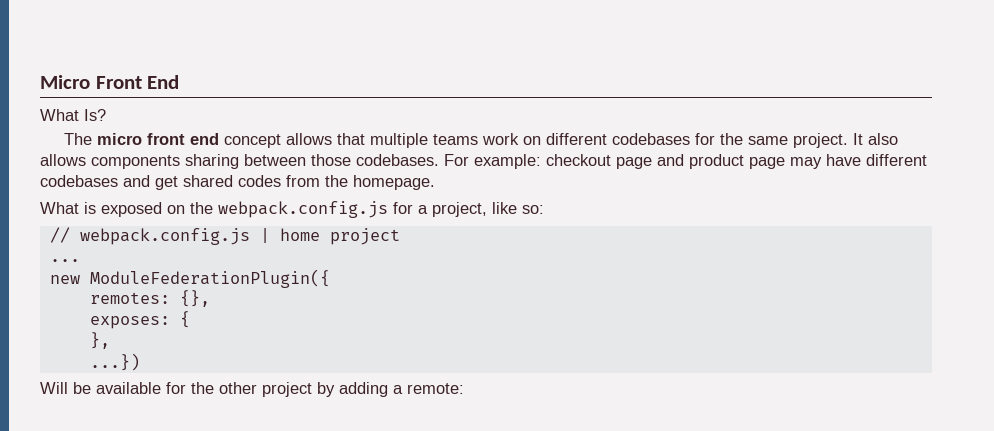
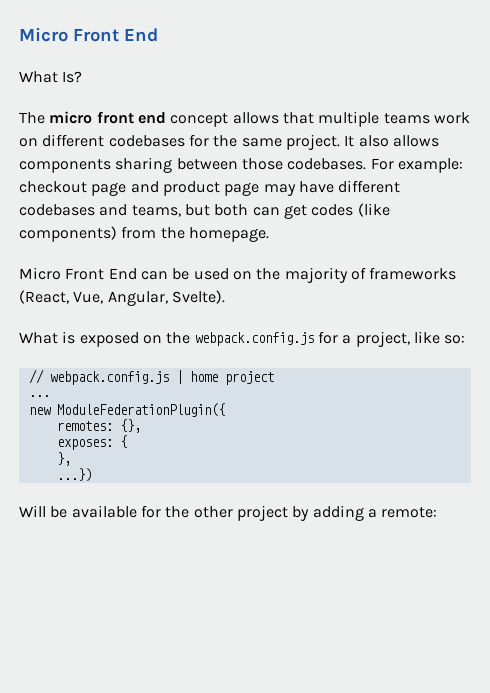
[155,175,435,190] get shared codes from the homepage. -> [131,203,390,219] [19,226,269,242] [19,267,457,283] [19,290,225,306] teams, but both can get codes (like components) from the homepage. // Micro Front End can be used on the majority of frameworks (React, Vue, Angular, Svelte).

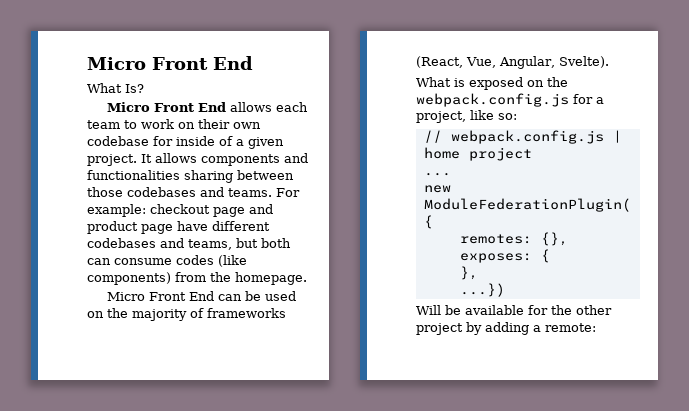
[19,111,470,127] [19,134,282,147] The micro front end concept allows that multiple teams work on different codebases for the same -> [107,102,309,112] [87,119,261,129] [87,136,284,149] Micro Front End allows each team to work on their own codebase for inside of a given
[358,135,389,147] also -> (152, 158) none
(111, 166) none -> [284,153,308,163] [87,170,180,180] and functionalities
[287,158,367,170] codebases. -> [127,187,272,197] codebases and teams.
[263,184,296,196] may -> (173, 229) none
[283,205,307,219] get -> [114,258,172,265] consume

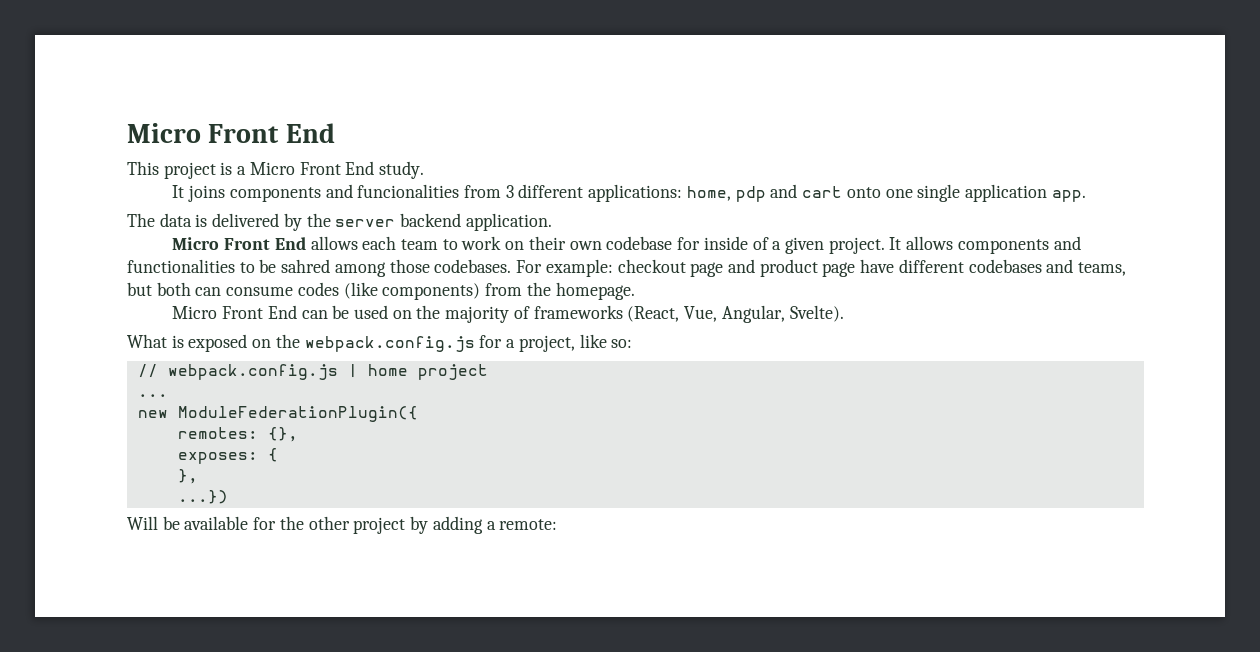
[87,83,144,93] What Is? -> [127,161,425,179] [172,184,1086,202] [127,213,552,231] This project is a Micro Front End study. // It joins components and funcionalities from 3 different applications: home, pdp and cart onto one single application app. // The data is delivered by the server backend application.
[184,170,294,183] [87,187,272,197] sharing between those codebases and teams. -> [239,259,512,277] to be sahred among those codebases.

